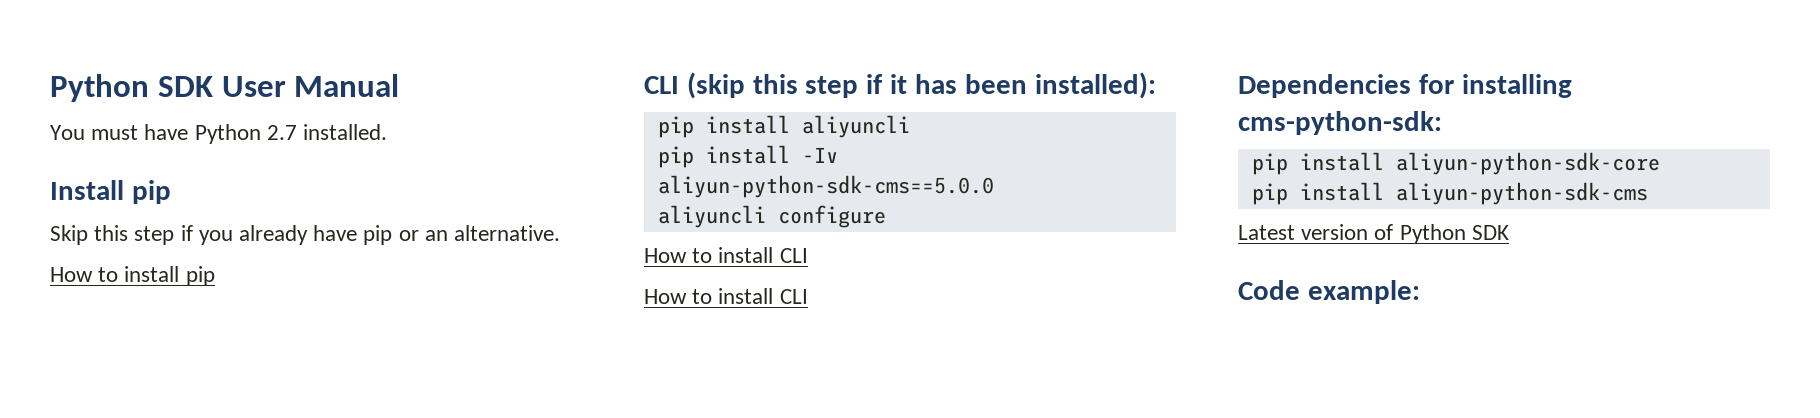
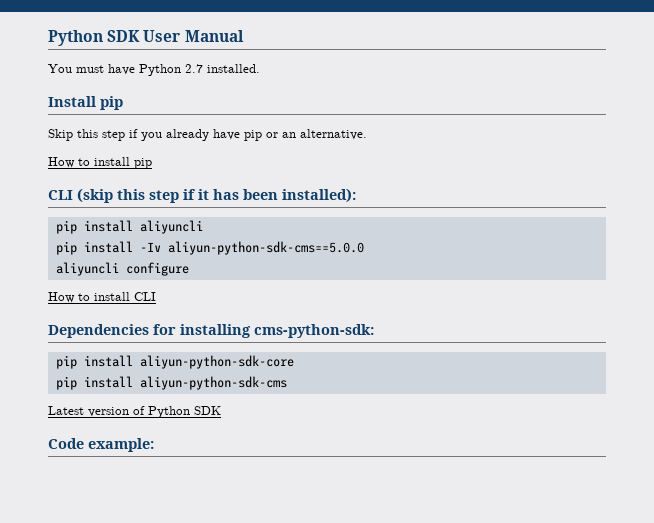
[644,288,808,304] // How to install CLI -> (156, 296) none

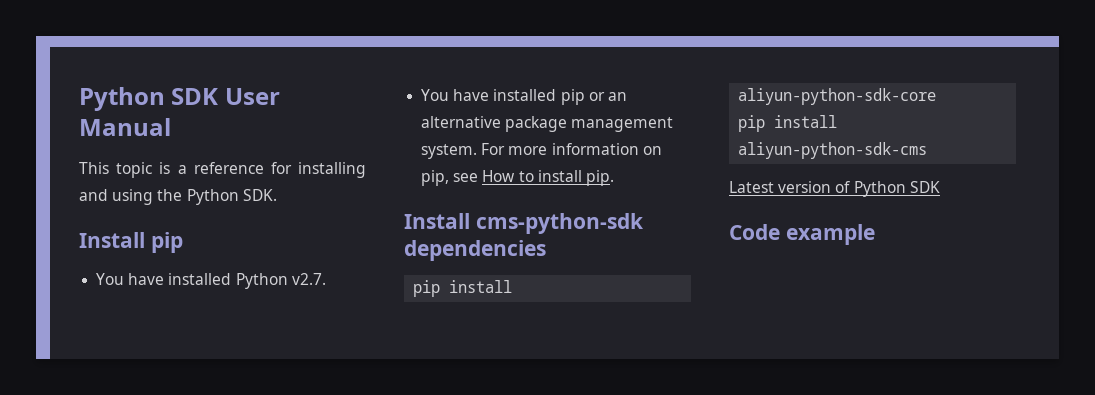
[48,64,260,76] [48,96,123,110] [48,129,367,141] [48,157,152,169] [48,188,356,203] [55,220,203,234] [55,241,364,255] [55,262,189,276] [48,292,156,303] [48,324,374,338] You must have Python 2.7 installed. // Install pip // Skip this step if you already have pip or an alternative. // How to install pip // CLI (skip this step if it has been installed): // pip install aliyuncli // pip install -Iv aliyun-python-sdk-cms==5.0.0 // aliyuncli configure // How to install CLI // Dependencies for installing cms-python-sdk: -> [79,162,366,178] [79,189,277,205] [79,232,183,253] [96,273,326,289] [421,89,627,105] [421,116,674,132] [421,143,662,159] [421,170,614,186] [404,213,644,234] [404,240,546,261] This topic is a reference for installing and using the Python SDK. // Install pip // You have installed Python v2.7. // You have installed pip or an alternative package management system. For more information on pip, see How to install pip. // Install cms-python-sdk dependencies
[88,438,154,452] example: -> [785,224,875,245] example

